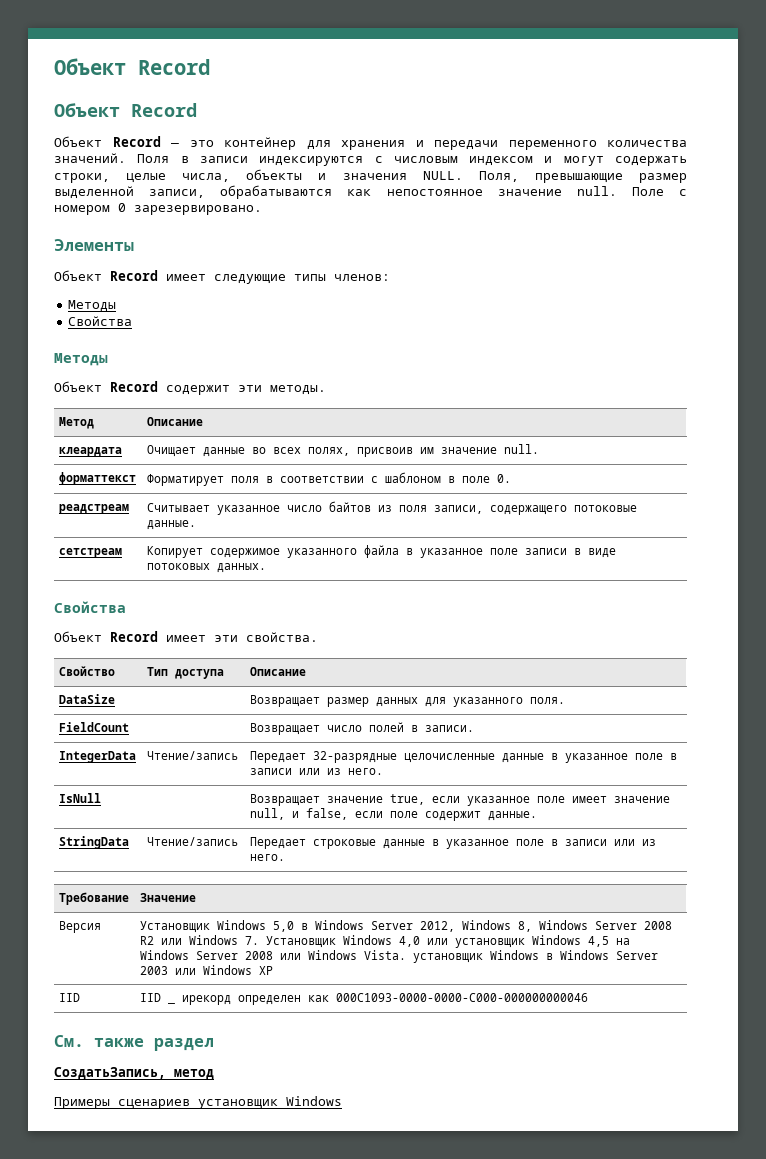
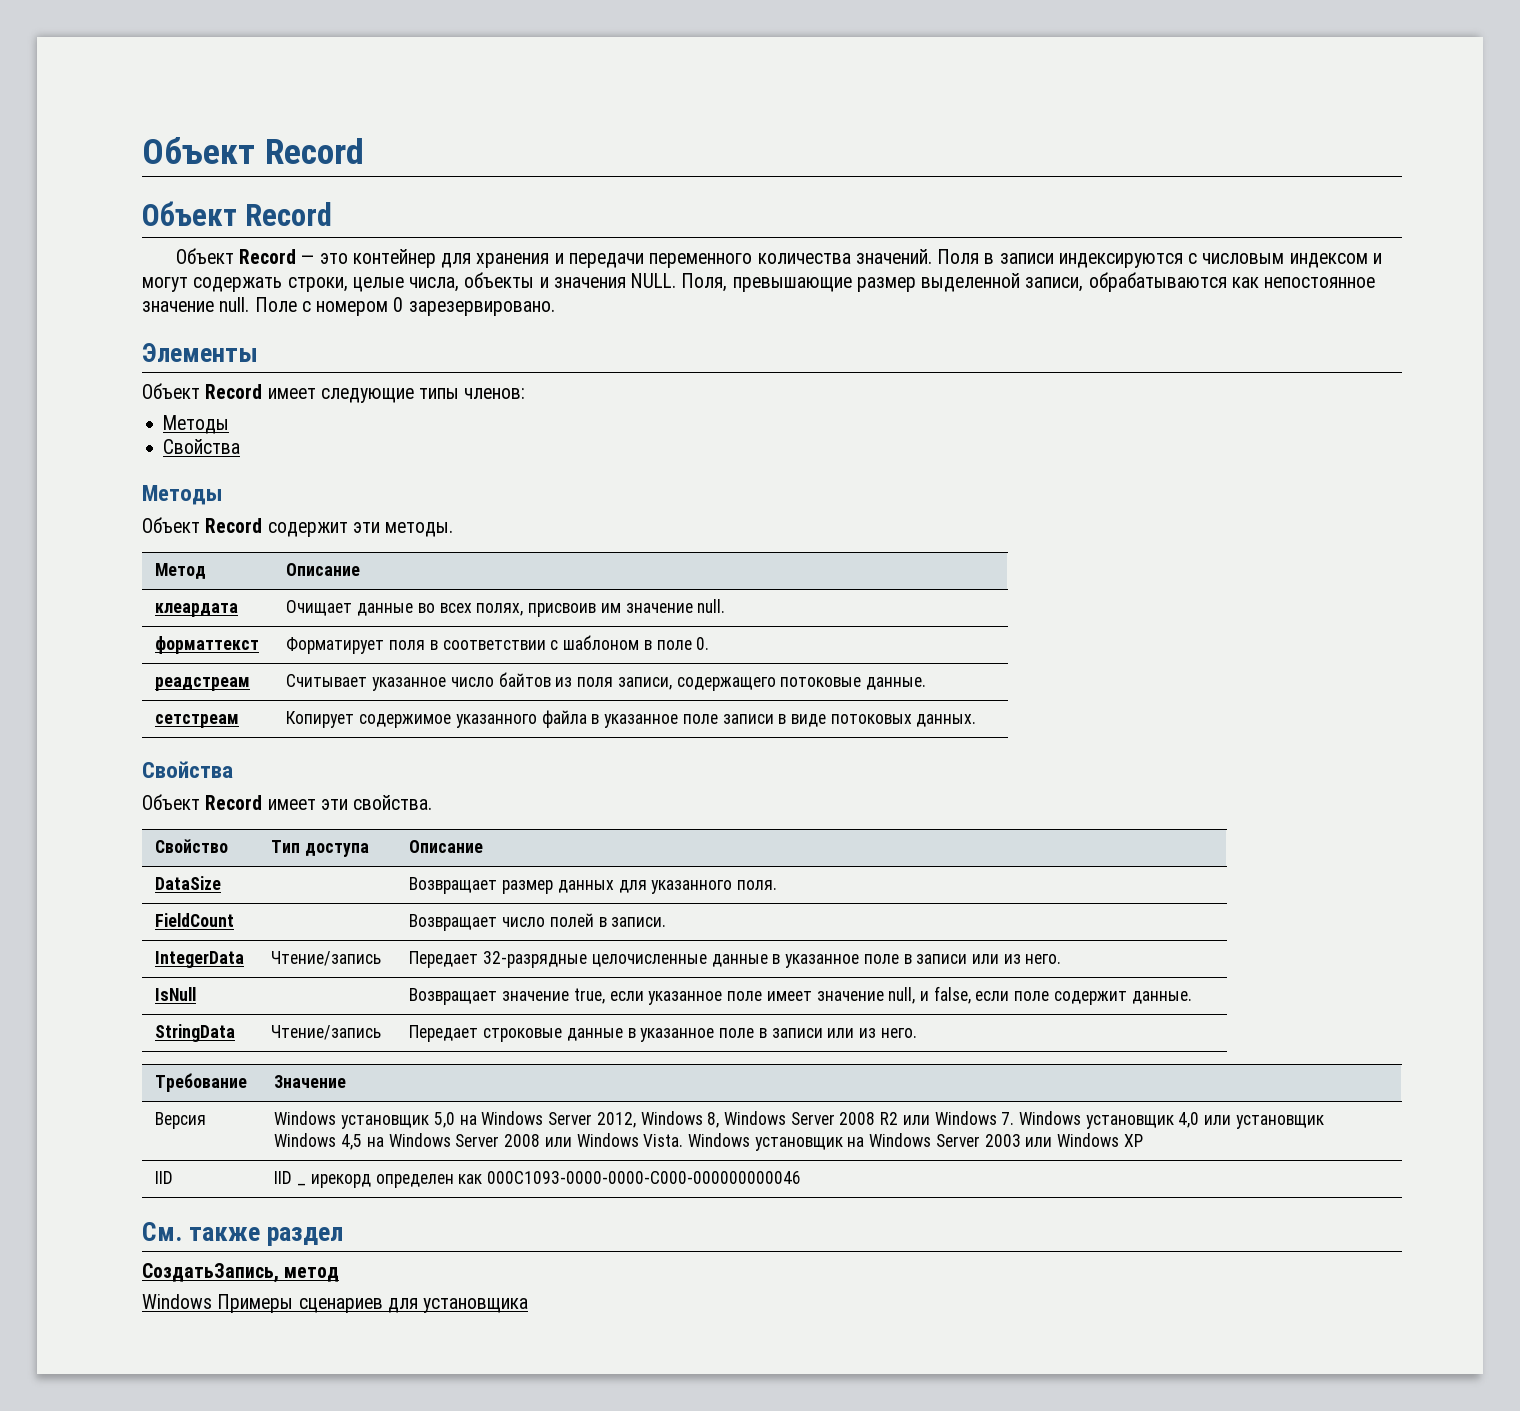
[140,920,309,933] Установщик Windows 5,0 в -> [274,1111,477,1129] Windows установщик 5,0 на
[266,935,393,948] Установщик Windows -> [1019,1111,1174,1129] Windows установщик
[413,950,554,963] установщик Windows в -> [687,1133,865,1151] Windows установщик на
(214, 1074) none -> [142,1294,212,1309] Windows
[198,1096,342,1109] установщик Windows -> [387,1298,529,1313] для установщика

